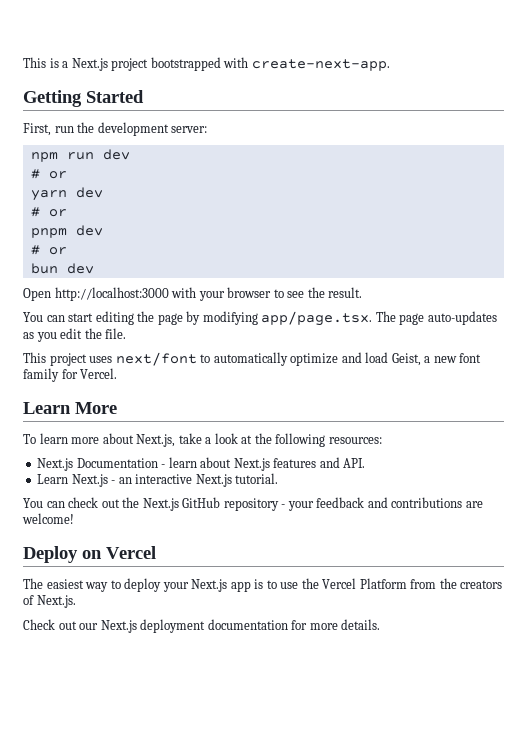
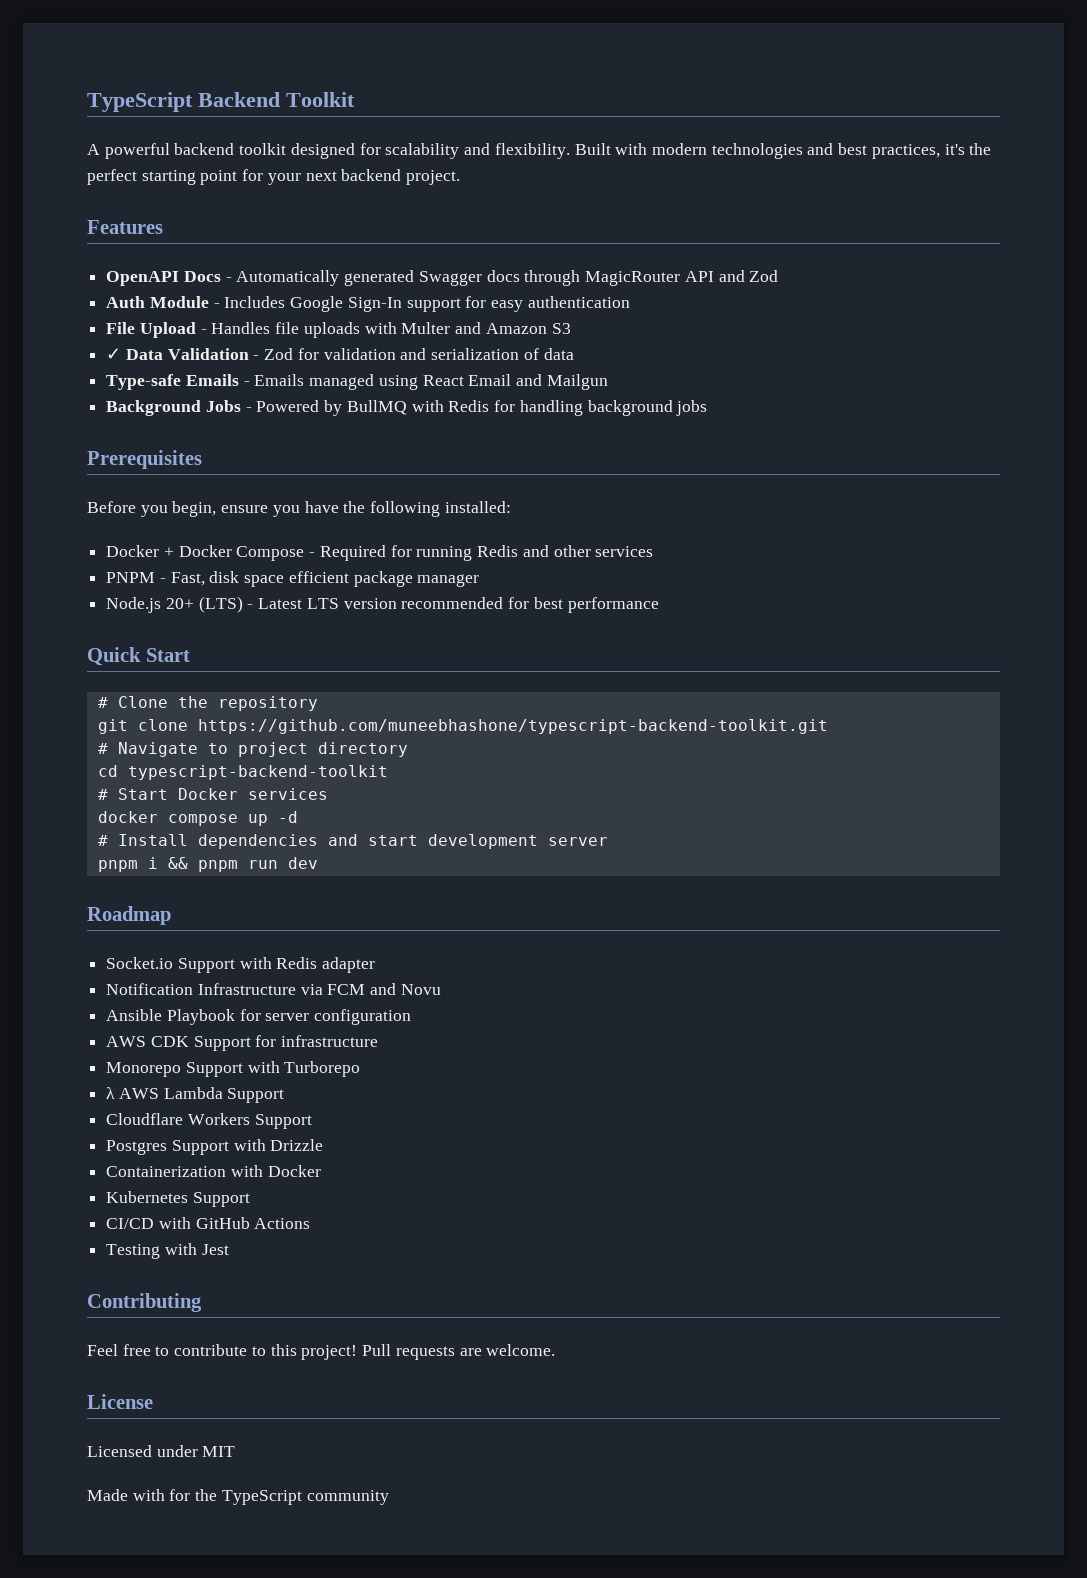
[23,57,390,71] [23,90,144,107] [23,122,208,136] [30,149,130,162] [30,169,67,179] [30,187,103,201] [30,207,67,217] [30,225,103,238] [30,245,67,255] [30,263,94,274] [23,287,363,301] [23,311,497,326] [23,328,127,342] [23,352,482,366] [23,368,118,382] [23,402,117,414] [23,433,382,447] [37,457,366,471] [37,473,279,487] [23,497,483,511] [22,513,74,524] [23,546,156,563] [23,578,503,592] [23,595,76,608] [23,619,381,633] This is a Next.js project bootstrapped with create-next-app. // Getting Started // First, run the development server: // npm run dev // # or // yarn dev // # or // pnpm dev // # or // bun dev // Open http://localhost:3000 with your browser to see the result. // You can start editing the page by modifying app/page.tsx. The page auto-updates as you edit the file. // This project uses next/font to automatically optimize and load Geist, a new font family for Vercel. // Learn More // To learn more about Next.js, take a look at the following resources: // Next.js Documentation - learn about Next.js features and API. // Learn Next.js - an interactive Next.js tutorial. // You can check out the Next.js GitHub repository - your feedback and contributions are welcome! // Deploy on Vercel // The easiest way to deploy your Next.js app is to use the Vercel Platform from the creators of Next.js. // Check out our Next.js deployment documentation for more details. -> [87,92,355,112] [87,143,992,159] [87,169,461,185] [87,220,163,234] [106,270,779,286] [106,296,630,312] [106,322,571,338] [106,348,574,360] [106,374,608,390] [106,400,708,416] [87,450,202,469] [87,501,511,517] [106,545,654,561] [106,571,480,587] [106,596,659,613] [87,647,190,666] [97,696,318,711] [97,719,828,734] [97,742,408,757] [97,765,388,780] [97,788,328,800] [97,811,298,826] [97,834,608,849] [97,857,318,872] [87,906,171,925] [106,957,376,973] [106,983,441,995] [106,1009,412,1025] [106,1035,379,1051] [106,1061,361,1077] [106,1087,285,1103] [106,1113,312,1129] [106,1139,324,1155] [106,1165,321,1177] [106,1191,250,1207] [106,1217,311,1229] [106,1243,229,1259] [87,1293,202,1312] [87,1344,556,1360] [87,1394,153,1409] [87,1445,236,1457] [87,1489,389,1505] TypeScript Backend Toolkit // A powerful backend toolkit designed for scalability and flexibility. Built with modern technologies and best practices, it's the perfect starting point for your next backend project. // Features // OpenAPI Docs - Automatically generated Swagger docs through MagicRouter API and Zod // Auth Module - Includes Google Sign-In support for easy authentication // File Upload - Handles file uploads with Multer and Amazon S3 // ✓ Data Validation - Zod for validation and serialization of data // Type-safe Emails - Emails managed using React Email and Mailgun // Background Jobs - Powered by BullMQ with Redis for handling background jobs // Prerequisites // Before you begin, ensure you have the following installed: // Docker + Docker Compose - Required for running Redis and other services // PNPM - Fast, disk space efficient package manager // Node.js 20+ (LTS) - Latest LTS version recommended for best performance // Quick Start // # Clone the repository // git clone https://github.com/muneebhashone/typescript-backend-toolkit.git // # Navigate to project directory // cd typescript-backend-toolkit // # Start Docker services // docker compose up -d // # Install dependencies and start development server // pnpm i && pnpm run dev // Roadmap // Socket.io Support with Redis adapter // Notification Infrastructure via FCM and Novu // Ansible Playbook for server configuration // AWS CDK Support for infrastructure // Monorepo Support with Turborepo // λ AWS Lambda Support // Cloudflare Workers Support // Postgres Support with Drizzle // Containerization with Docker // Kubernetes Support // CI/CD with GitHub Actions // Testing with Jest // Contributing // Feel free to contribute to this project! Pull requests are welcome. // License // Licensed under MIT // Made with for the TypeScript community

